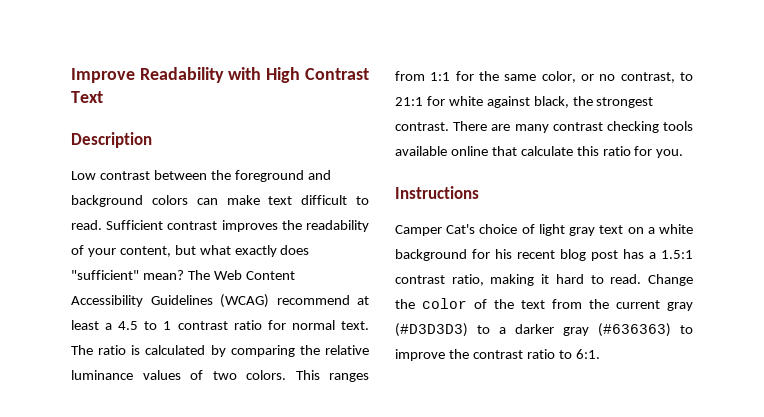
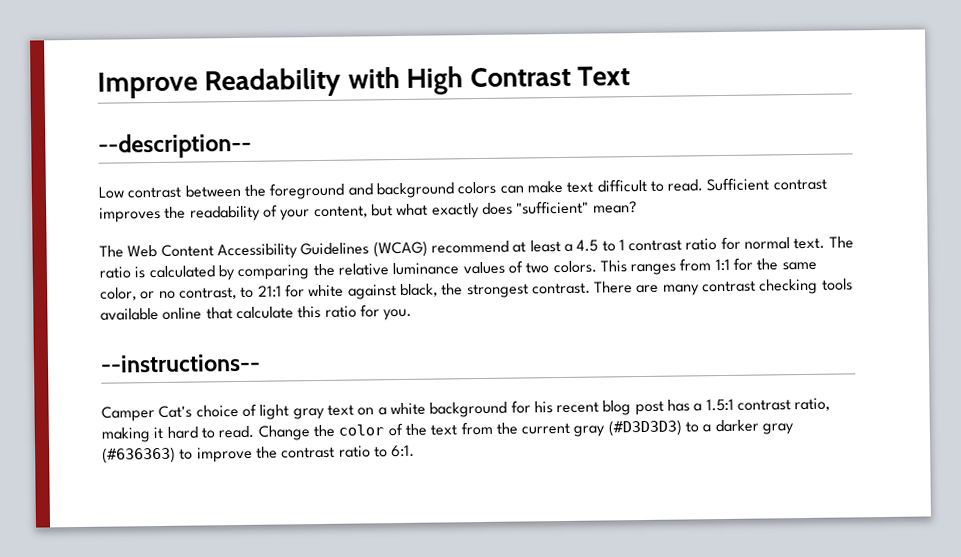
[71,132,152,148] Description -> [98,132,252,159] --description--
(184, 275) none -> (637, 207) //
[395,186,479,199] Instructions -> [100,353,261,373] --instructions--

